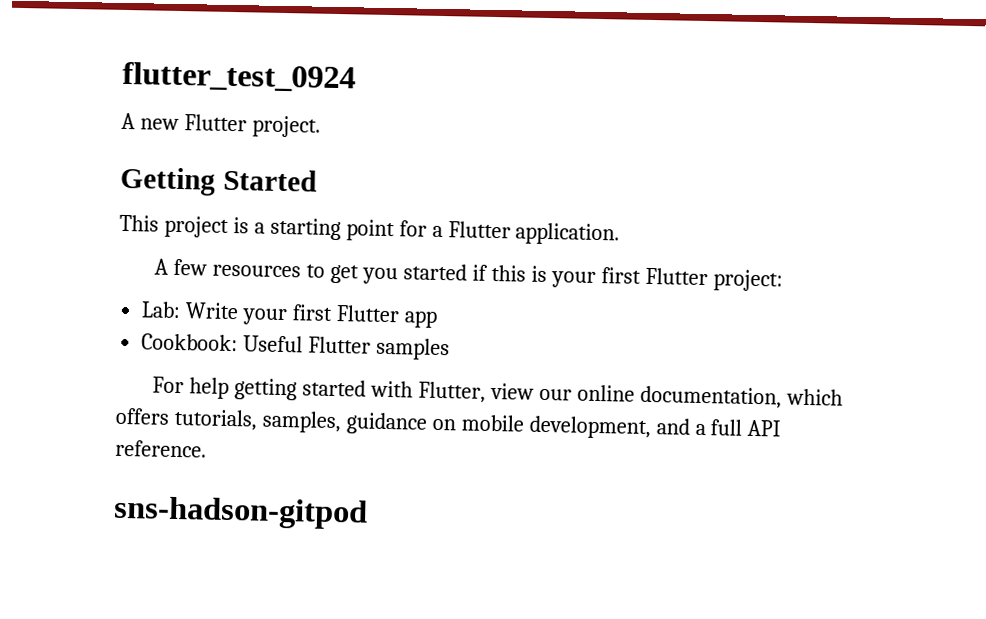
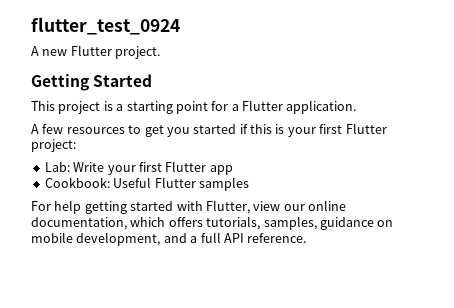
[113,495,368,530] // sns-hadson-gitpod -> (307, 238) none

